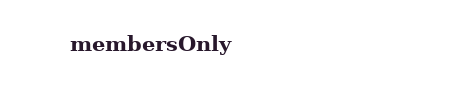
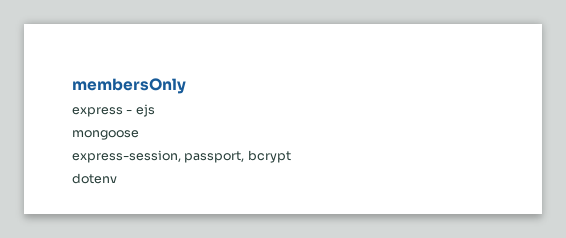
(232, 45) none -> [72,104,155,117] [72,130,139,140] [72,150,291,163] [72,173,117,184] // express - ejs // mongoose // express-session, passport, bcrypt // dotenv

